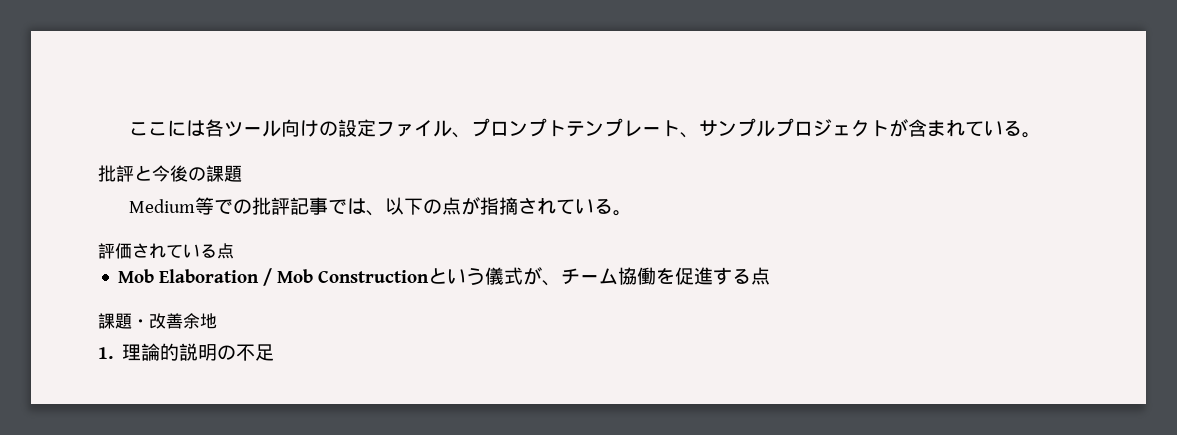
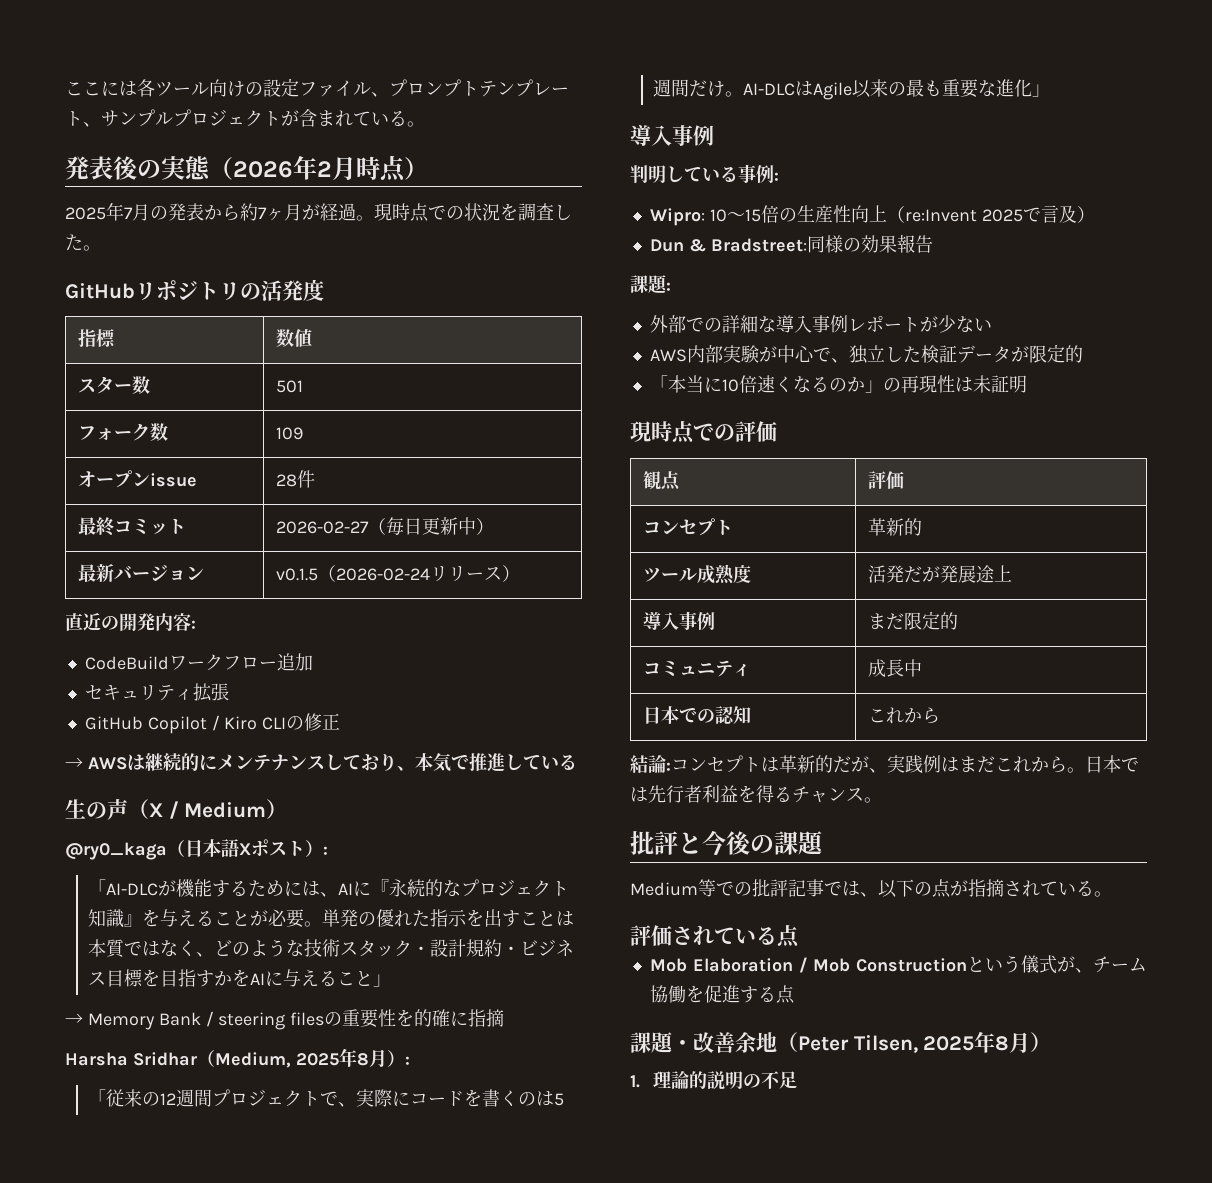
(1042, 135) none -> [65,155,428,182] [65,202,572,222] [65,234,101,251] [65,279,324,301] [78,329,116,347] [276,329,313,347] [78,376,151,394] [276,380,304,393] [78,423,169,441] [276,427,304,440] [78,470,198,488] [276,470,316,488] [78,517,187,536] [276,517,495,536] [78,564,205,582] [276,565,521,582] [65,613,196,631] [84,653,313,671] [84,683,229,702] [84,713,341,734] [65,752,577,772] [65,799,288,820] [65,839,328,860] [88,879,570,898] [88,909,575,928] [88,939,575,958] [88,969,392,987] [65,1009,505,1030] [65,1048,410,1068] [88,1089,565,1107] [653,79,1051,100] [630,125,714,146] [630,164,779,184] [649,205,1095,226] [649,234,933,253] [630,275,671,294] [649,315,992,333] [649,344,1083,364] [649,375,1027,393] [630,421,777,444] [643,471,682,491] [868,471,905,489] [643,518,734,536] [868,518,923,536] [643,564,752,585] [868,565,1013,583] [643,611,716,630] [868,611,959,630] [643,660,752,677] [868,659,923,677] [643,706,752,724] [868,707,941,724] [630,755,1139,774] [630,785,882,803] // 発表後の実態（2026年2月時点） // 2025年7月の発表から約7ヶ月が経過。現時点での状況を調査した。 // GitHubリポジトリの活発度 // 指標 | 数値 // スター数 | 501 // フォーク数 | 109 // オープンissue | 28件 // 最終コミット | 2026-02-27（毎日更新中） // 最新バージョン | v0.1.5（2026-02-24リリース） // 直近の開発内容: // CodeBuildワークフロー追加 // セキュリティ拡張 // GitHub Copilot / Kiro CLIの修正 // → AWSは継続的にメンテナンスしており、本気で推進している // 生の声（X / Medium） // @ry0_kaga（日本語Xポスト）: // 「AI-DLCが機能するためには、AIに『永続的なプロジェクト知識』を与えることが必要。単発の優れた指示を出すことは本質ではなく、どのような技術スタック・設計規約・ビジネス目標を目指すかをAIに与えること」 // → Memory Bank / steering filesの重要性を的確に指摘 // Harsha Sridhar（Medium, 2025年8月）: // 「従来の12週間プロジェクトで、実際にコードを書くのは5週間だけ。AI-DLCはAgile以来の最も重要な進化」 // 導入事例 // 判明している事例: // Wipro: 10〜15倍の生産性向上（re:Invent 2025で言及） // Dun & Bradstreet:同様の効果報告 // 課題: // 外部での詳細な導入事例レポートが少ない // AWS内部実験が中心で、独立した検証データが限定的 // 「本当に10倍速くなるのか」の再現性は未証明 // 現時点での評価 // 観点 | 評価 // コンセプト | 革新的 // ツール成熟度 | 活発だが発展途上 // 導入事例 | まだ限定的 // コミュニティ | 成長中 // 日本での認知 | これから // 結論:コンセプトは革新的だが、実践例はまだこれから。日本では先行者利益を得るチャンス。
(217, 321) none -> [777,1031,1052,1053] （Peter Tilsen, 2025年8月）

